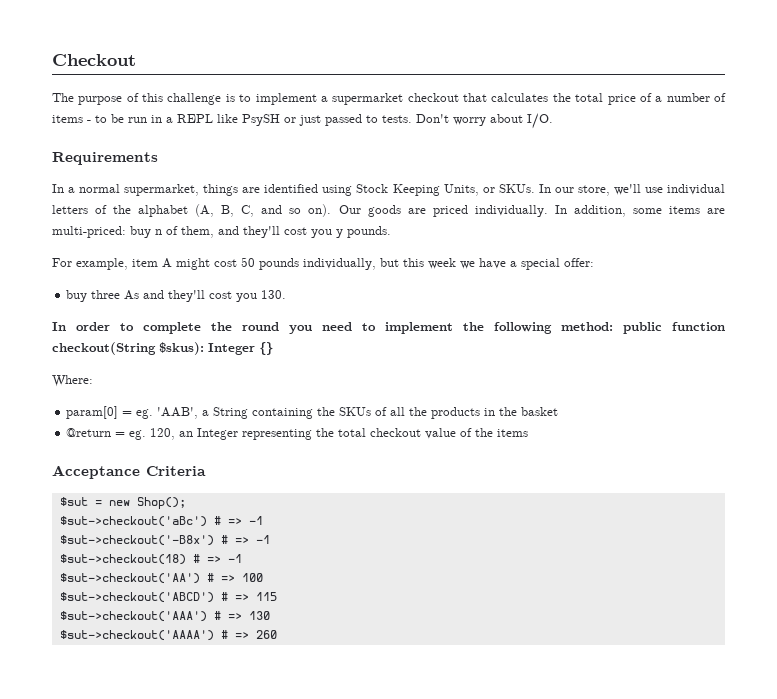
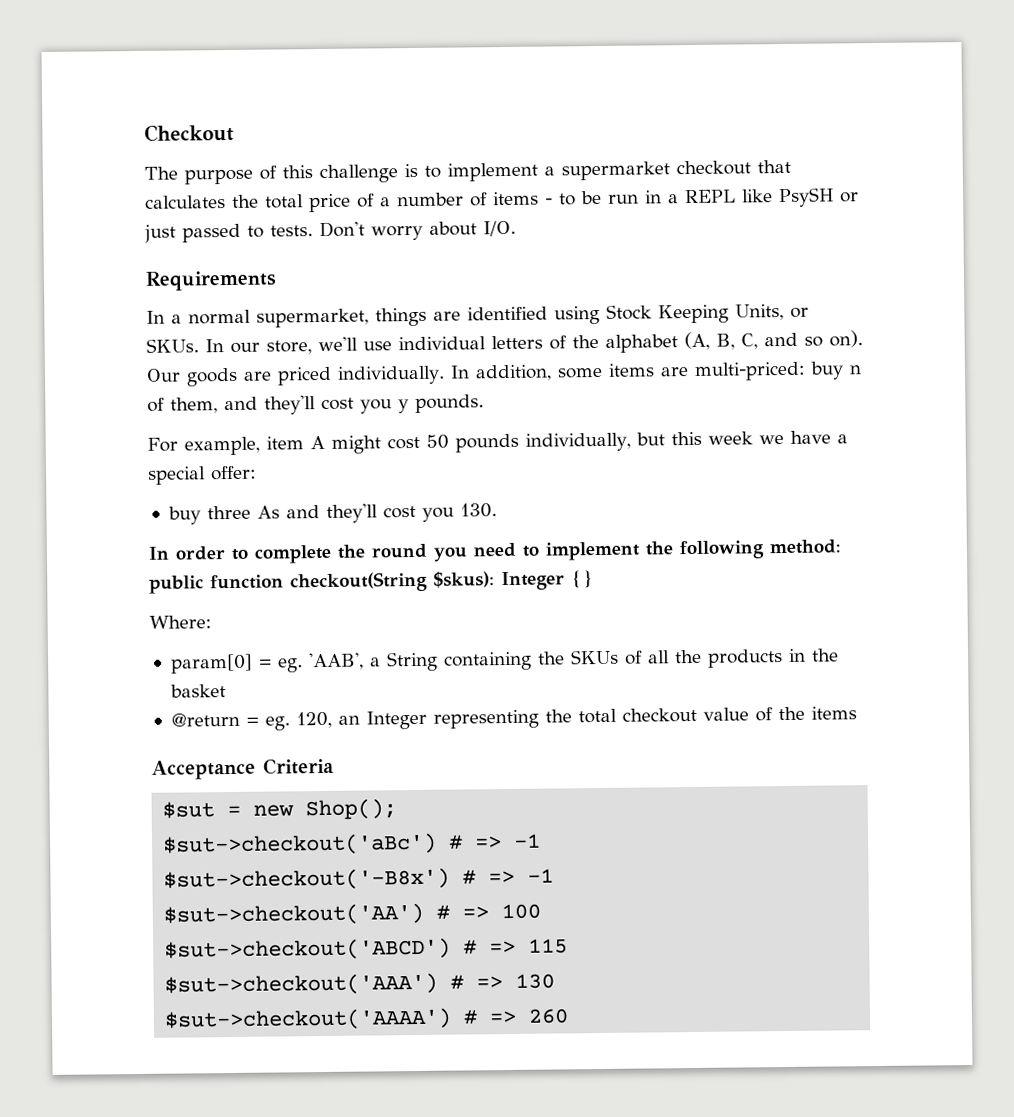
[59,554,242,565] // $sut->checkout(18) # => -1 -> (555, 875) none

